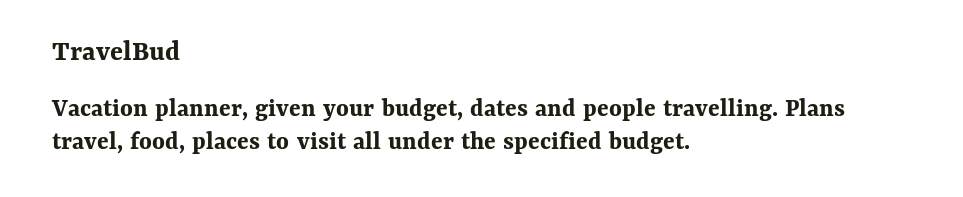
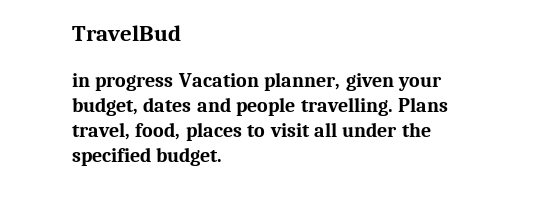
(180, 50) none -> [72,73,174,91] in progress

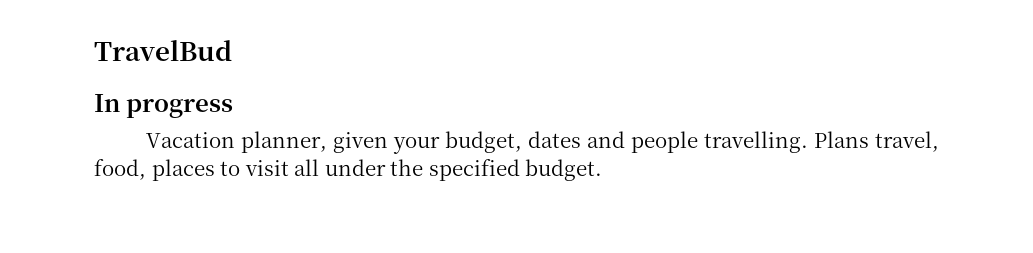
[72,73,90,87] in -> [94,94,120,112] In
(174, 83) none -> (234, 108) //

